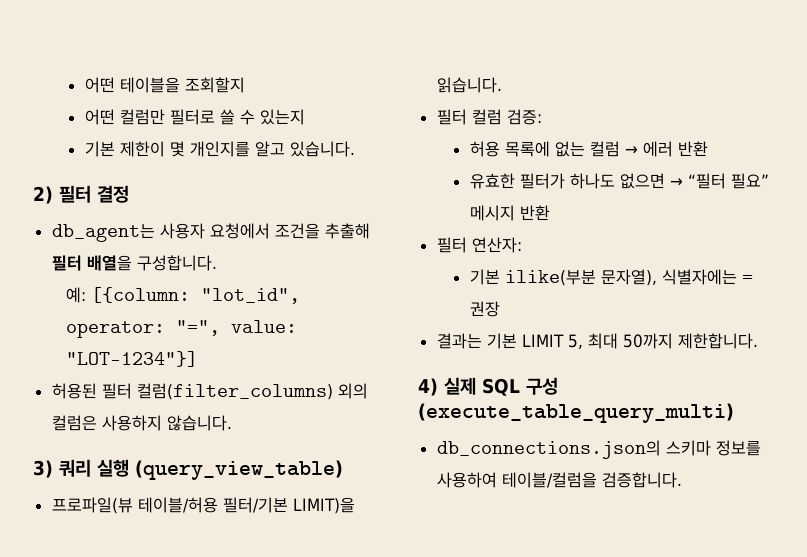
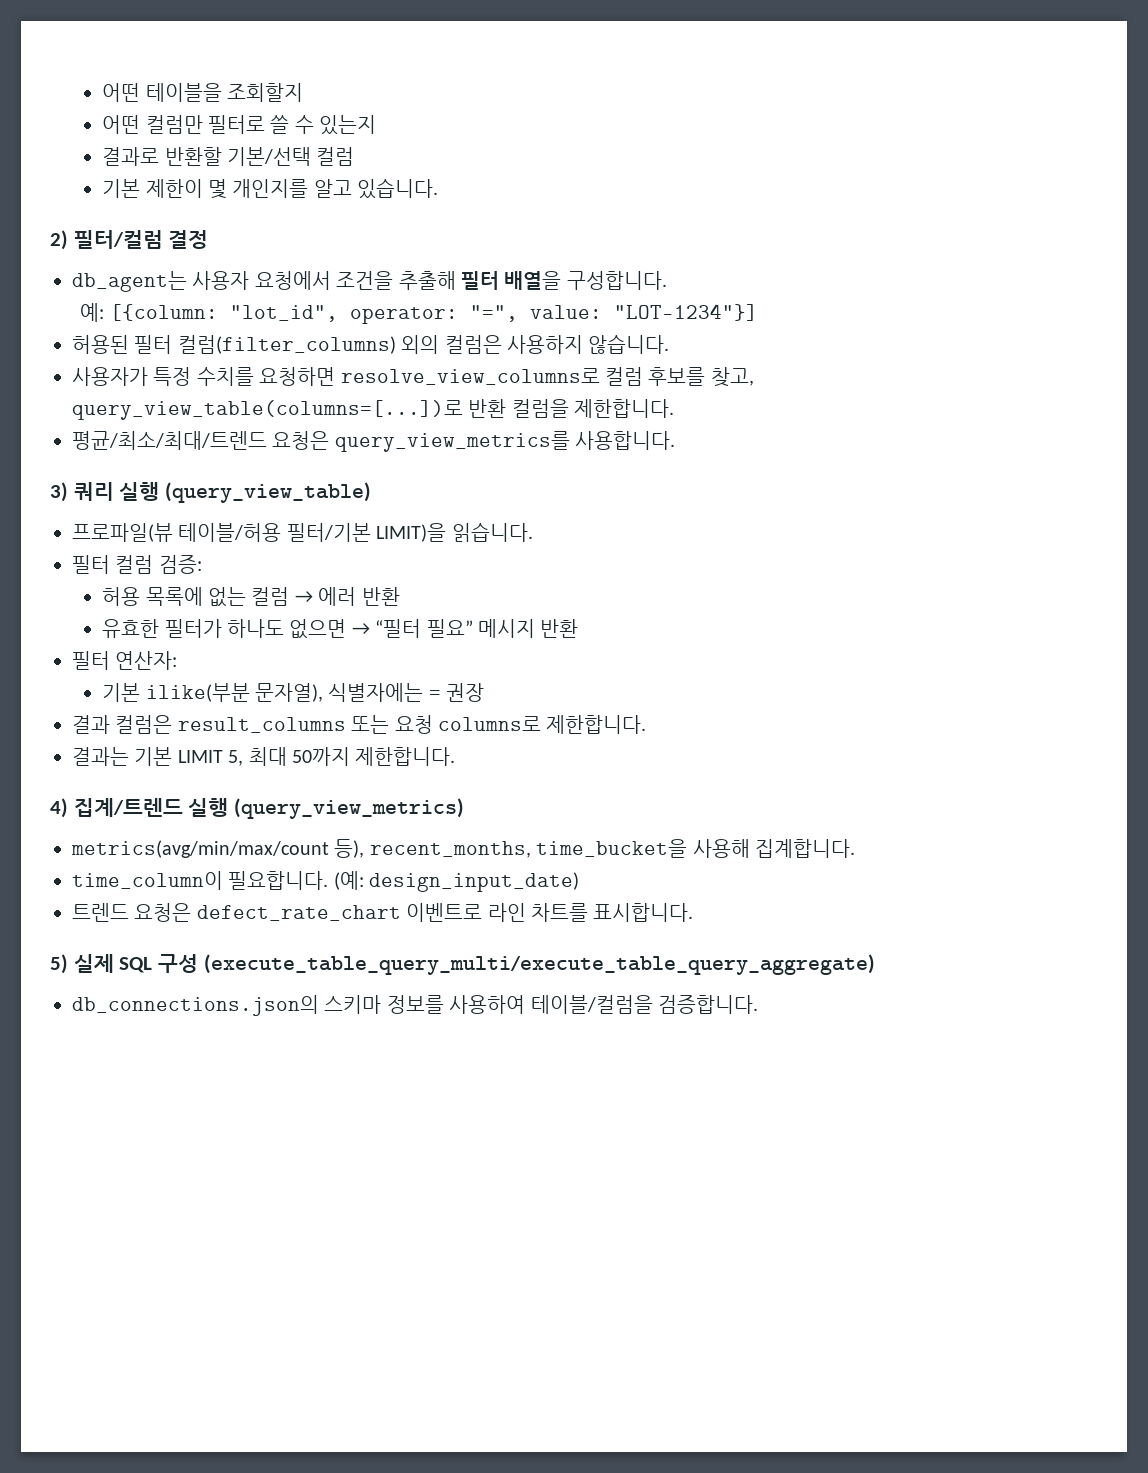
(305, 117) none -> [102,147,355,166] // 결과로 반환할 기본/선택 컬럼
[59,185,91,203] 필터 -> [73,230,163,249] 필터/컬럼
(232, 423) none -> [72,367,754,387] [72,399,675,420] [72,431,676,452] // 사용자가 특정 수치를 요청하면 resolve_view_columns로 컬럼 후보를 찾고, query_view_table(columns=[...])로 반환 컬럼을 제한합니다. // 평균/최소/최대/트렌드 요청은 query_view_metrics를 사용합니다.
(500, 309) none -> [72,715,647,734] // 결과 컬럼은 result_columns 또는 요청 columns로 제한합니다.
(438, 387) none -> [73,798,465,819] [71,839,855,858] [72,871,580,892] [72,903,694,922] [50,954,68,974] 집계/트렌드 실행 (query_view_metrics) // metrics(avg/min/max/count 등), recent_months, time_bucket을 사용해 집계합니다. // time_column이 필요합니다. (예: design_input_date) // 트렌드 요청은 defect_rate_chart 이벤트로 라인 차트를 표시합니다. // 5)
[418,403,734,423] (execute_table_query_multi) -> [203,954,875,975] (execute_table_query_multi/execute_table_query_aggregate)

